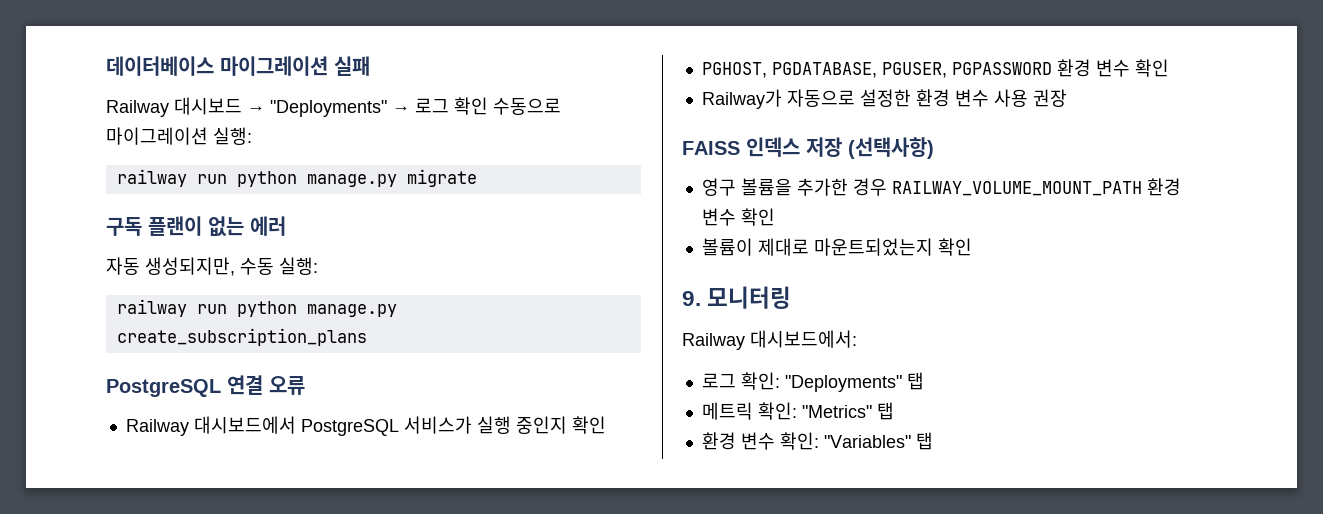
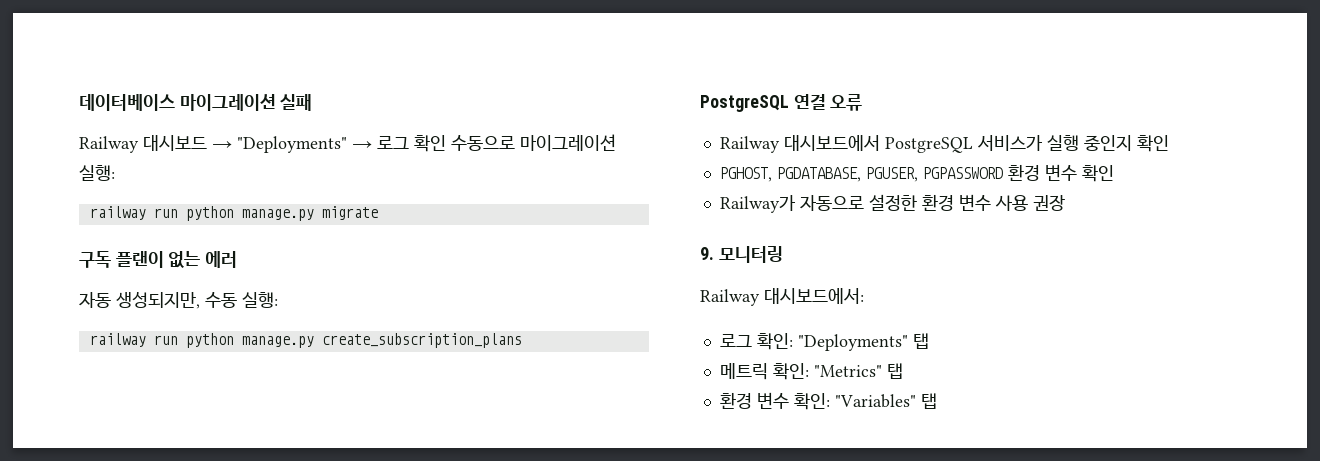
[682,137,934,159] [701,178,1181,196] [701,208,775,226] [701,238,972,256] // FAISS 인덱스 저장 (선택사항) // 영구 볼륨을 추가한 경우 RAILWAY_VOLUME_MOUNT_PATH 환경 변수 확인 // 볼륨이 제대로 마운트되었는지 확인 -> (1065, 203) none

